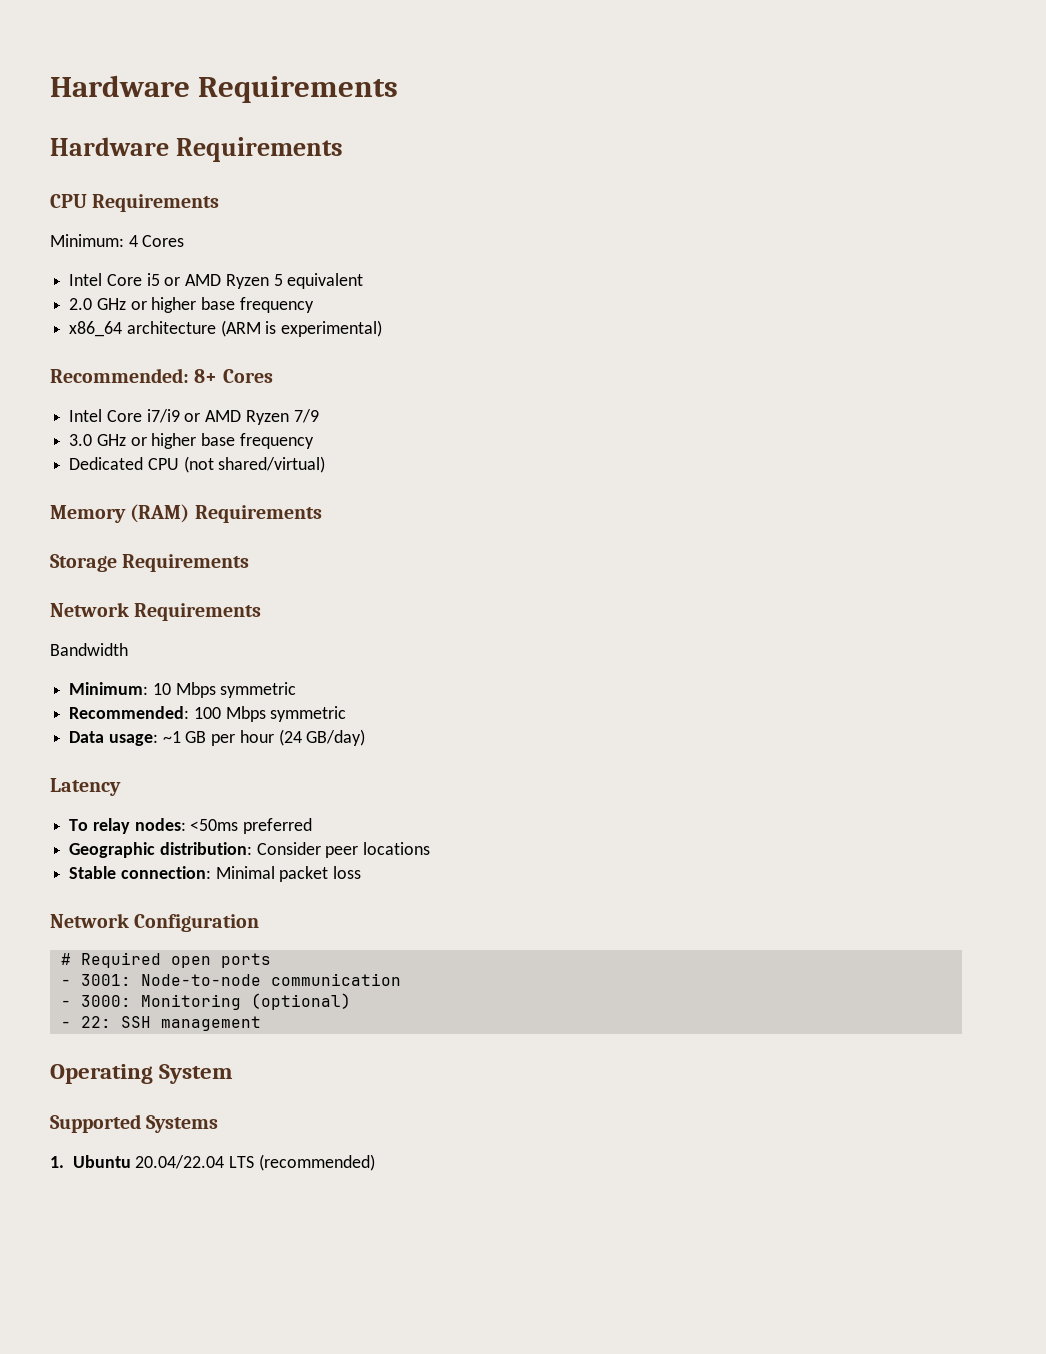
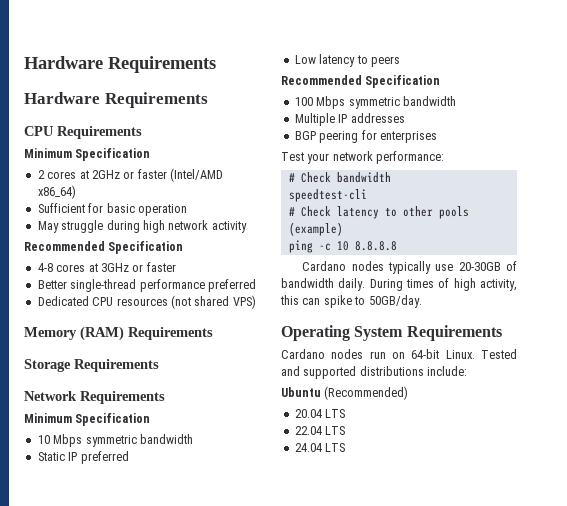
[50,234,185,247] [69,273,364,289] [69,297,314,313] [69,320,383,337] [50,368,273,383] [69,409,319,425] [69,433,314,449] [69,456,326,473] Minimum: 4 Cores // Intel Core i5 or AMD Ryzen 5 equivalent // 2.0 GHz or higher base frequency // x86_64 architecture (ARM is experimental) // Recommended: 8+ Cores // Intel Core i7/i9 or AMD Ryzen 7/9 // 3.0 GHz or higher base frequency // Dedicated CPU (not shared/virtual) -> [24,148,151,161] [37,168,223,182] [37,185,76,199] [37,203,187,216] [37,220,247,233] [24,241,184,254] [37,262,176,272] [37,279,256,292] [37,295,256,309] Minimum Specification // 2 cores at 2GHz or faster (Intel/AMD x86_64) // Sufficient for basic operation // May struggle during high network activity // Recommended Specification // 4-8 cores at 3GHz or faster // Better single-thread performance preferred // Dedicated CPU resources (not shared VPS)
[50,643,128,656] [69,682,149,695] Bandwidth // Minimum: -> [24,413,151,426] Minimum Specification //
[69,706,347,722] [69,729,366,746] [50,778,121,796] [69,818,313,834] [69,842,431,858] [69,866,362,882] [50,913,260,932] [60,952,271,968] [60,973,401,986] [60,993,351,1010] [60,1016,261,1031] [50,1064,234,1084] [50,1114,219,1133] [50,1154,375,1171] // Recommended: 100 Mbps symmetric // Data usage: ~1 GB per hour (24 GB/day) // Latency // To relay nodes: <50ms preferred // Geographic distribution: Consider peer locations // Stable connection: Minimal packet loss // Network Configuration // # Required open ports // - 3001: Node-to-node communication // - 3000: Monitoring (optional) // - 22: SSH management // Operating System // Supported Systems // 1. Ubuntu 20.04/22.04 LTS (recommended) -> [139,434,193,444] [37,451,129,464] [294,54,400,67] [281,75,441,88] [294,96,456,109] [294,113,405,126] [294,130,437,143] [281,151,445,164] [288,172,391,183] [288,189,367,202] [288,206,469,219] [288,222,343,236] [288,240,397,253] [302,261,517,274] [281,278,517,291] [280,295,422,308] [281,325,502,341] [281,349,517,359] [281,366,468,379] [281,386,409,400] [294,409,346,418] [294,426,346,435] [294,443,346,452] bandwidth // Static IP preferred // Low latency to peers // Recommended Specification // 100 Mbps symmetric bandwidth // Multiple IP addresses // BGP peering for enterprises // Test your network performance: // # Check bandwidth // speedtest-cli // # Check latency to other pools (example) // ping -c 10 8.8.8.8 // Cardano nodes typically use 20-30GB of bandwidth daily. During times of high activity, this can spike to 50GB/day. // Operating System Requirements // Cardano nodes run on 64-bit Linux. Tested and supported distributions include: // Ubuntu (Recommended) // 20.04 LTS // 22.04 LTS // 24.04 LTS

